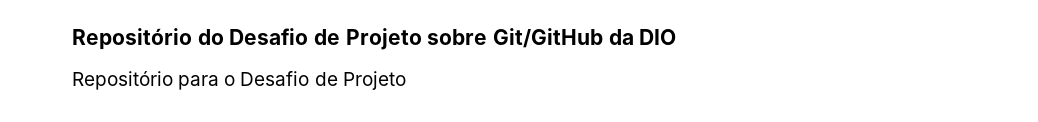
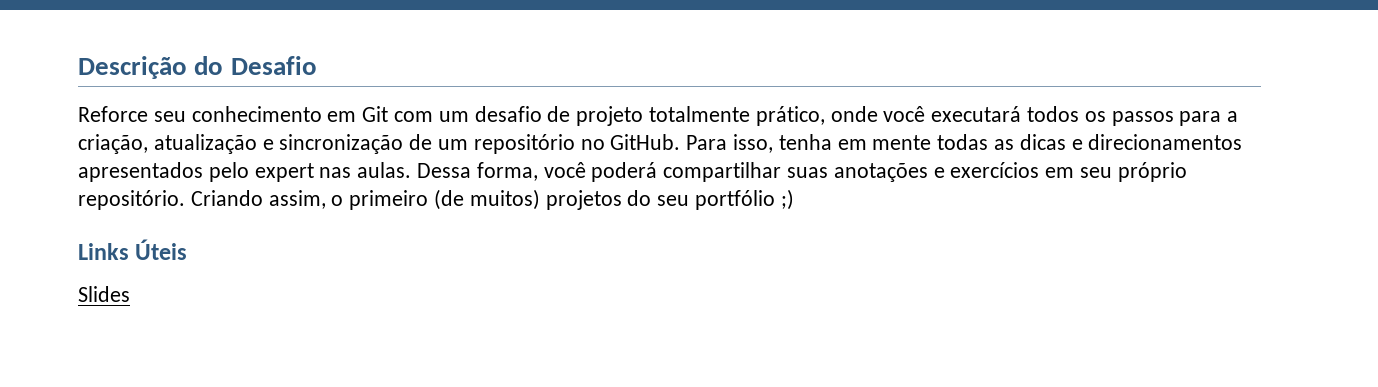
[72,28,192,50] Repositório -> [78,56,187,79] Descrição
[314,28,677,50] [72,71,406,90] de Projeto sobre Git/GitHub da DIO // Repositório para o Desafio de Projeto -> [78,106,1239,126] [78,134,1243,154] [78,162,1187,182] [78,189,794,210] [78,239,188,260] [78,286,130,302] // Reforce seu conhecimento em Git com um desafio de projeto totalmente prático, onde você executará todos os passos para a criação, atualização e sincronização de um repositório no GitHub. Para isso, tenha em mente todas as dicas e direcionamentos apresentados pelo expert nas aulas. Dessa forma, você poderá compartilhar suas anotações e exercícios em seu próprio repositório. Criando assim, o primeiro (de muitos) projetos do seu portfólio ;) // Links Úteis // Slides

